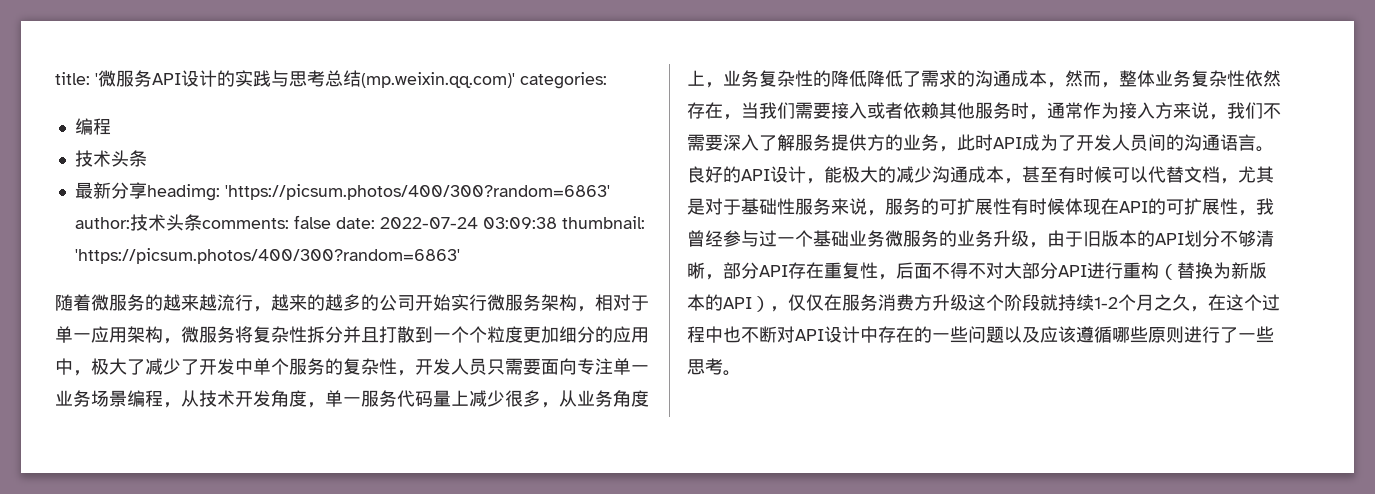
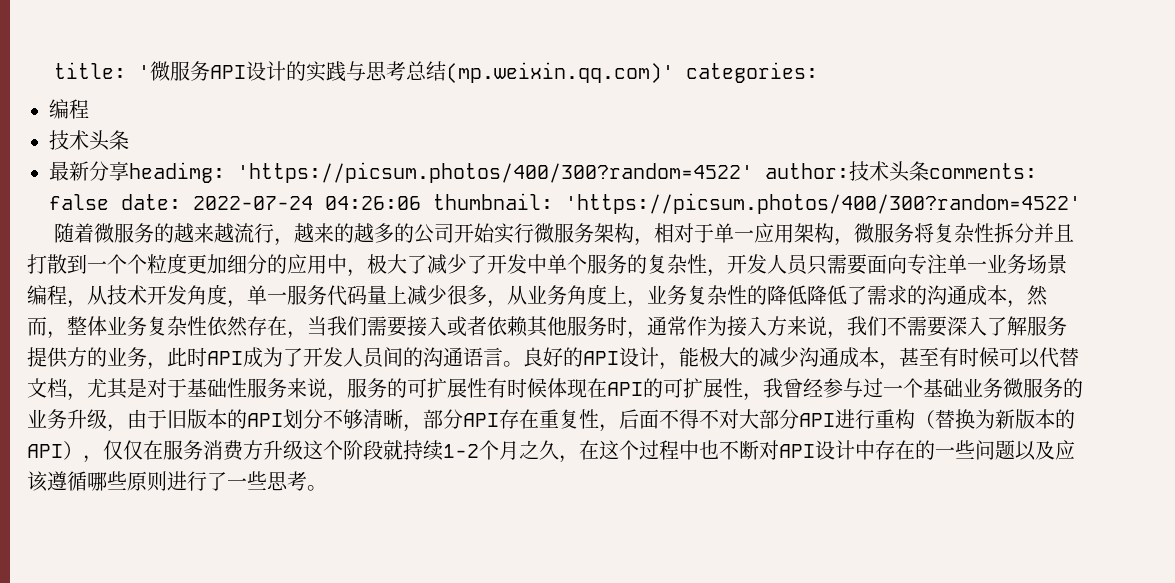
[224,184,610,200] 'https://picsum.photos/400/300?random=6863' -> [237,162,753,183] 'https://picsum.photos/400/300?random=4522'
[482,216,645,229] [74,248,460,264] 03:09:38 thumbnail: 'https://picsum.photos/400/300?random=6863' -> [325,193,1081,214] 04:26:06 thumbnail: 'https://picsum.photos/400/300?random=4522'

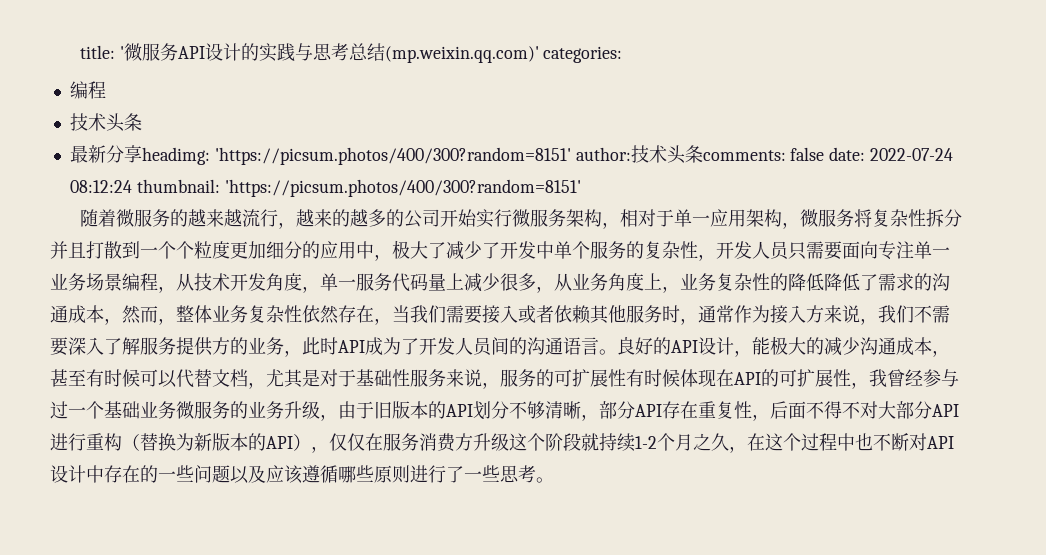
[237,162,753,183] 'https://picsum.photos/400/300?random=4522' -> [214,147,571,165] 'https://picsum.photos/400/300?random=8151'
[325,193,1081,214] 04:26:06 thumbnail: 'https://picsum.photos/400/300?random=4522' -> [69,179,581,197] 08:12:24 thumbnail: 'https://picsum.photos/400/300?random=8151'

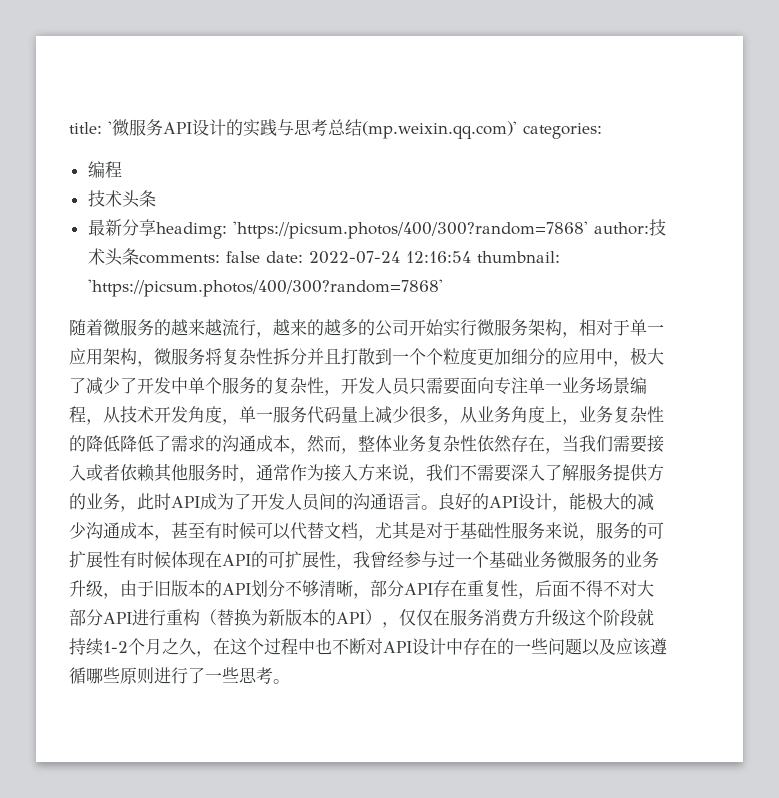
[214,147,571,165] 'https://picsum.photos/400/300?random=8151' -> [232,221,588,239] 'https://picsum.photos/400/300?random=7868'
[69,179,581,197] 08:12:24 thumbnail: 'https://picsum.photos/400/300?random=8151' -> [405,251,560,263] [87,279,443,297] 12:16:54 thumbnail: 'https://picsum.photos/400/300?random=7868'

